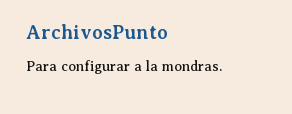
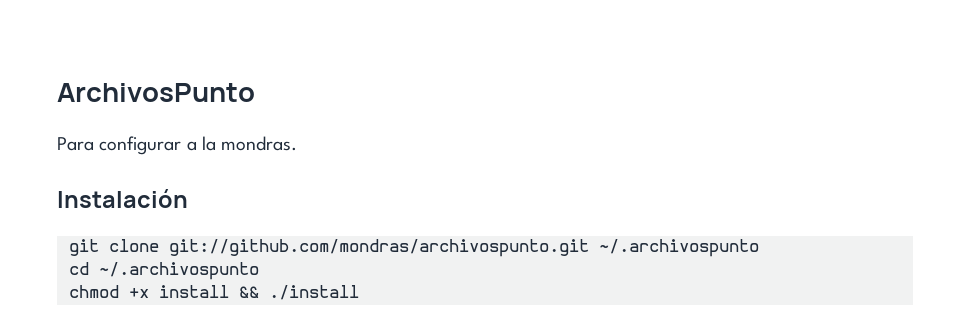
(222, 65) none -> [57,189,188,208] [68,239,759,257] [68,262,259,280] [68,285,359,300] // Instalación // git clone git://github.com/mondras/archivospunto.git ~/.archivospunto // cd ~/.archivospunto // chmod +x install && ./install

